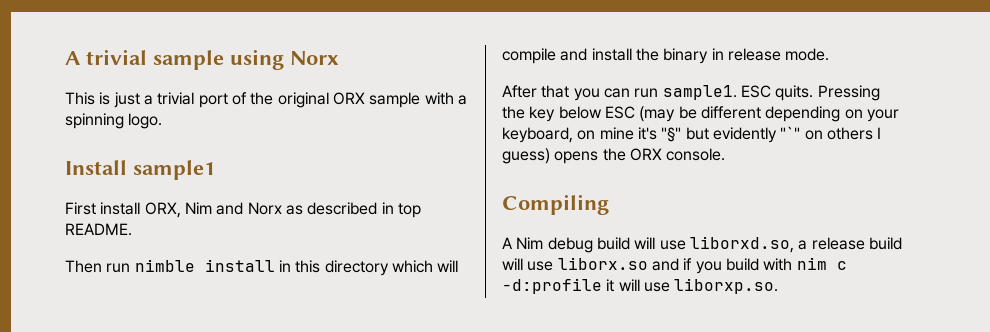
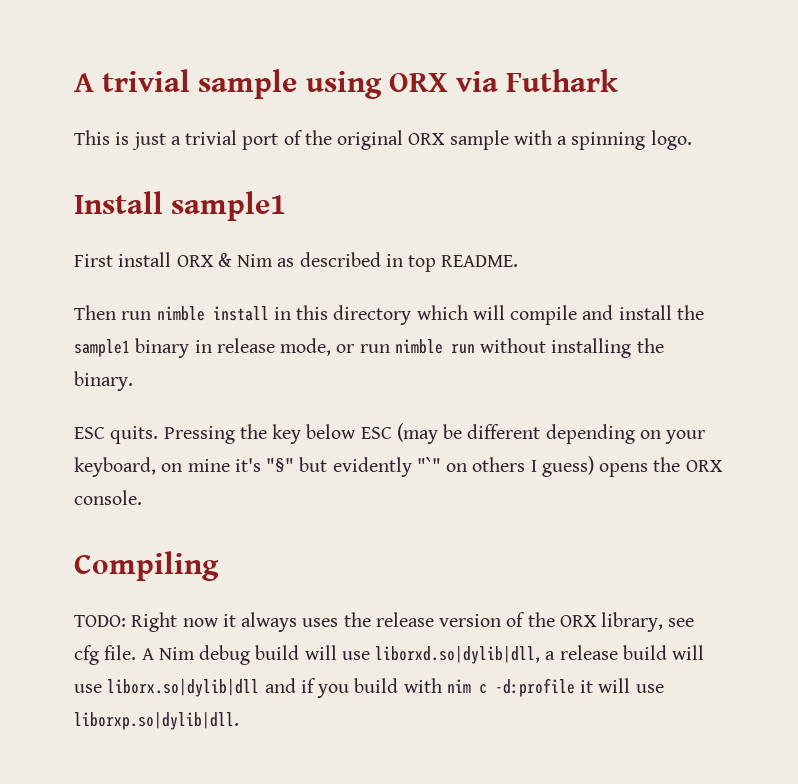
[290,51,339,65] Norx -> [388,69,619,92] ORX via Futhark
[144,202,282,218] ORX, Nim and Norx -> [176,253,274,267] ORX & Nim
(659, 54) none -> [74,339,130,357] sample1
[785,48,830,61] [502,85,737,101] mode. // After that you can run sample1. -> [280,338,664,358] [74,371,133,391] mode, or run nimble run without installing the binary. //
(609, 204) none -> [74,612,695,632] [74,645,137,665] TODO: Right now it always uses the release version of the ORX library, see cfg file.
[689,236,794,253] liborxd.so, -> [375,646,541,664] liborxd.so|dylib|dll,
[557,257,648,270] liborx.so -> [107,679,260,697] liborx.so|dylib|dll
[674,278,779,294] liborxp.so. -> [74,712,239,730] liborxp.so|dylib|dll.

